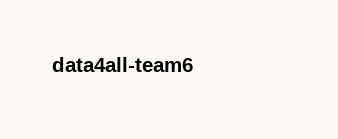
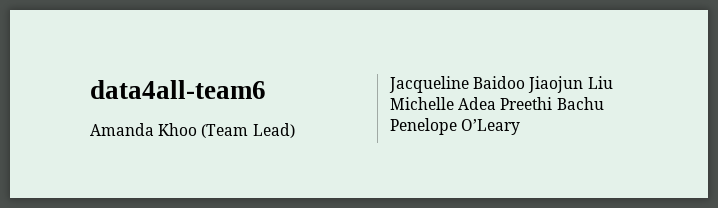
(193, 64) none -> [90,123,295,138] [389,76,613,93] [390,97,604,110] [390,118,521,135] // Amanda Khoo (Team Lead) Jacqueline Baidoo Jiaojun Liu Michelle Adea Preethi Bachu Penelope O’Leary

